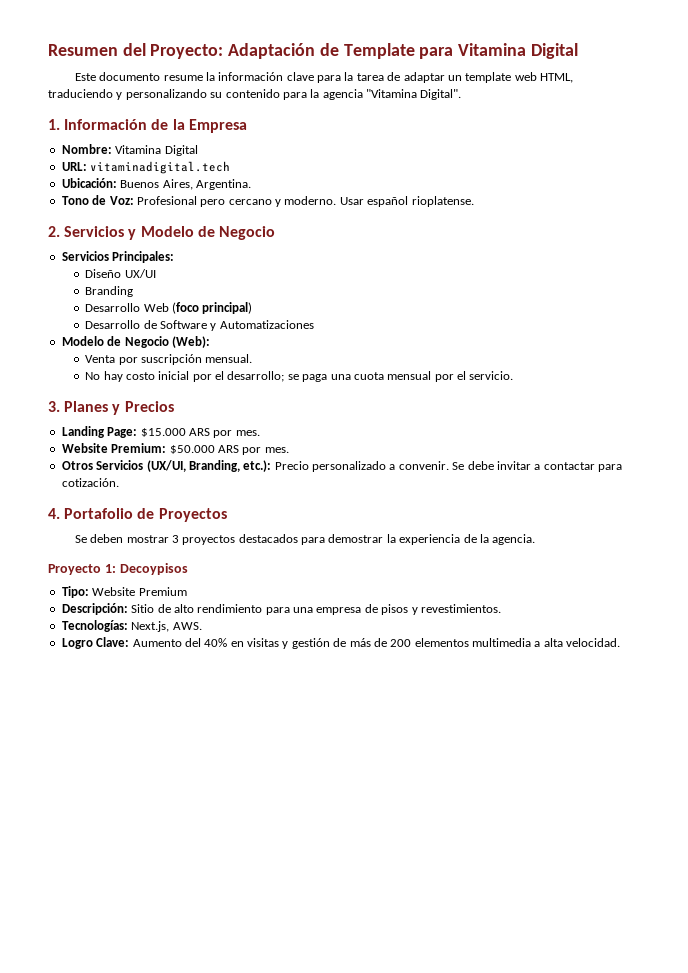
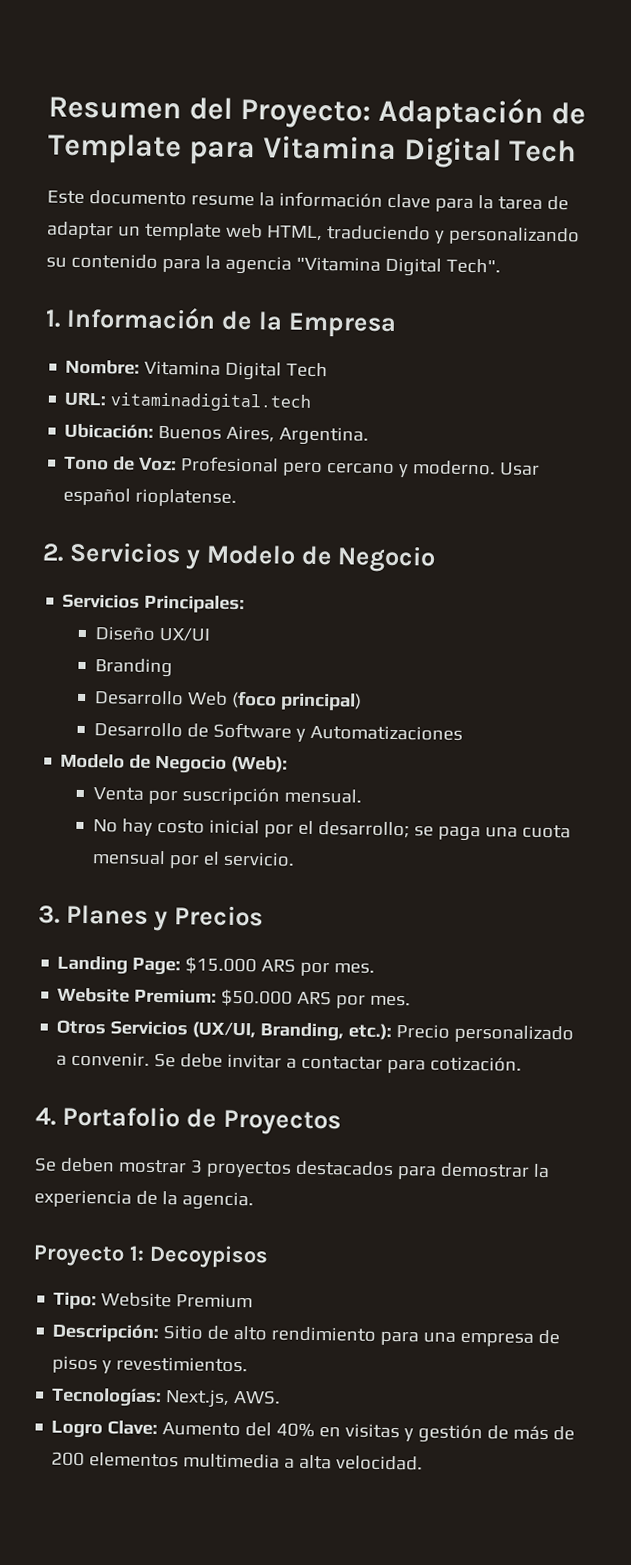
(578, 51) none -> [509,139,578,163] Tech
[420,89,462,100] Digital". -> [384,257,501,277] Digital Tech".
(198, 150) none -> [286,362,329,378] Tech

